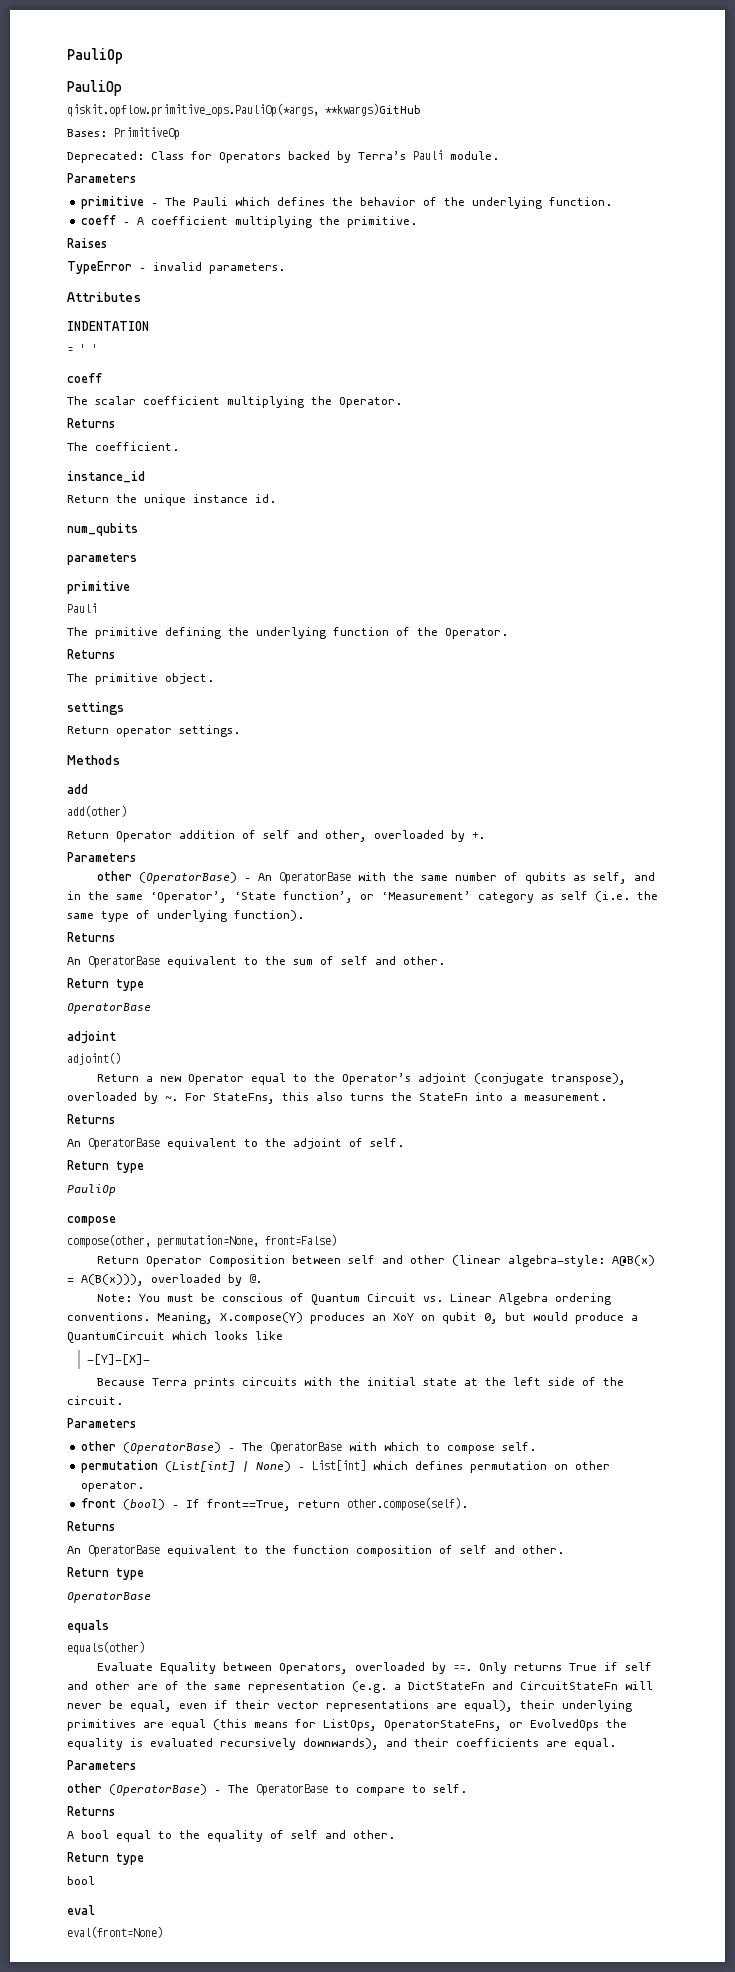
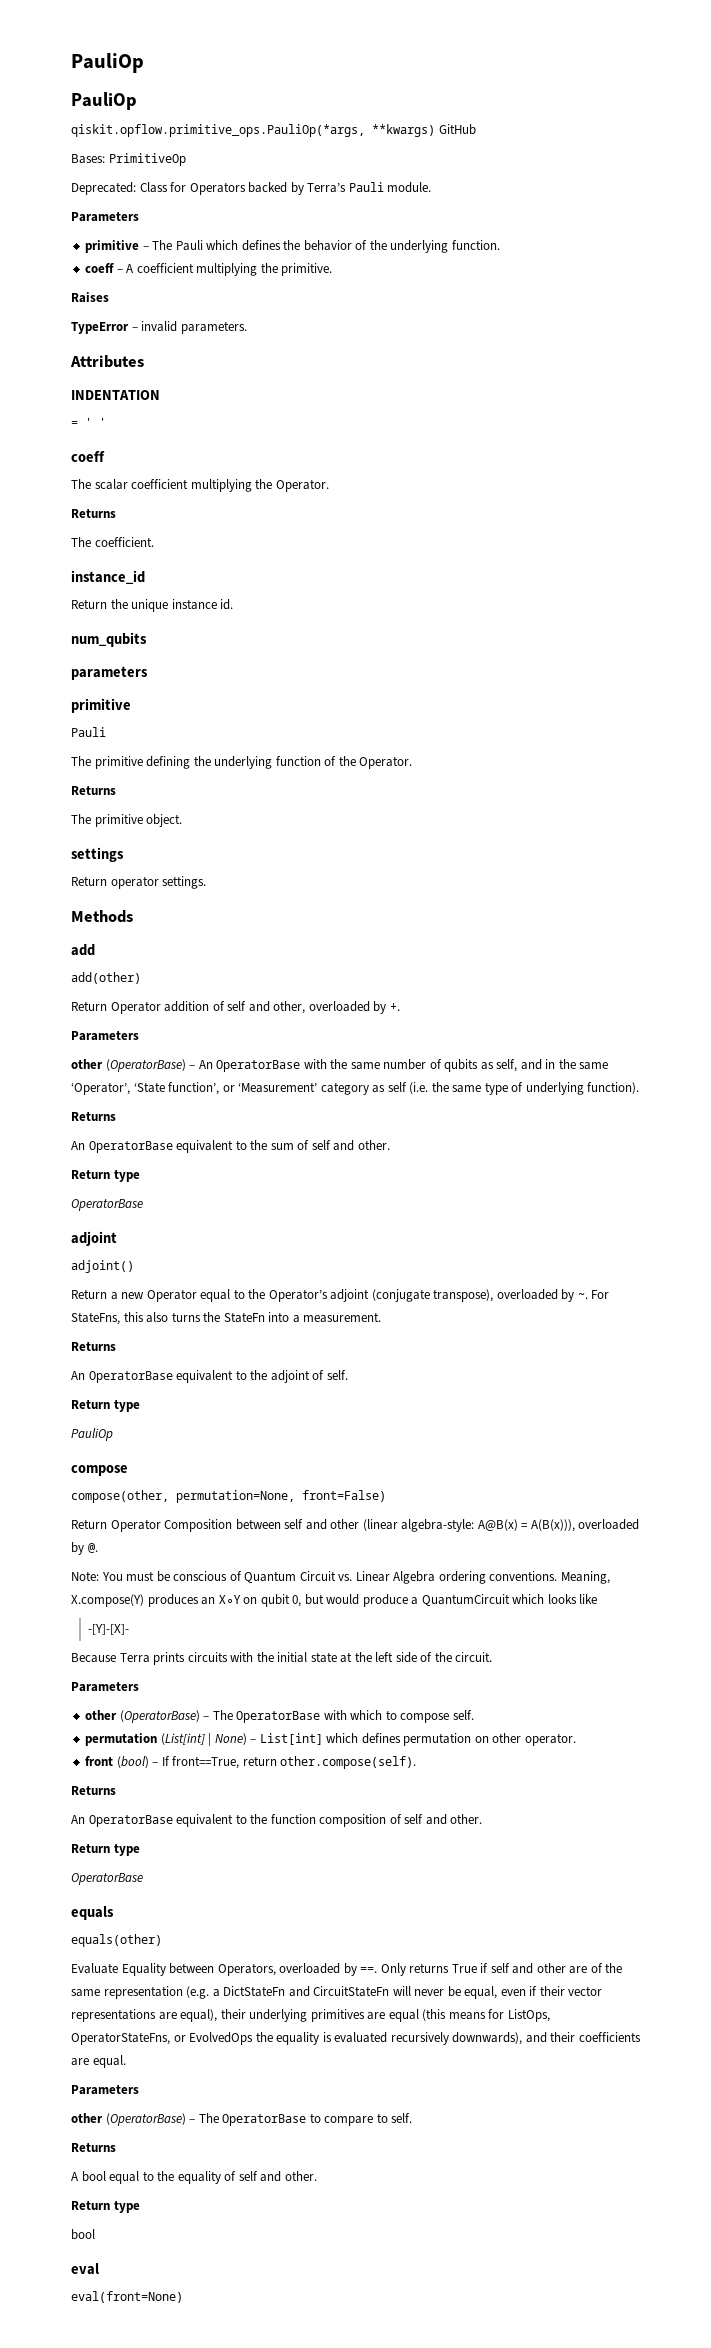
[325,103,421,116] **kwargs)GitHub -> [372,124,476,137] **kwargs) GitHub

